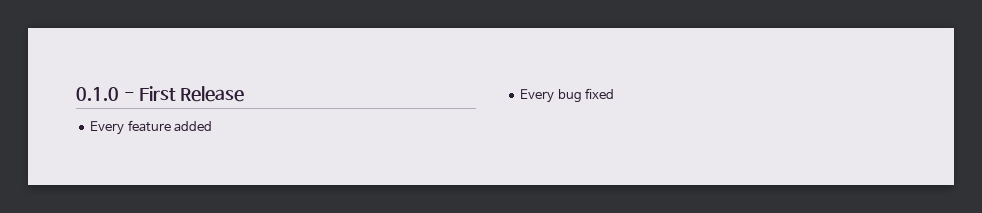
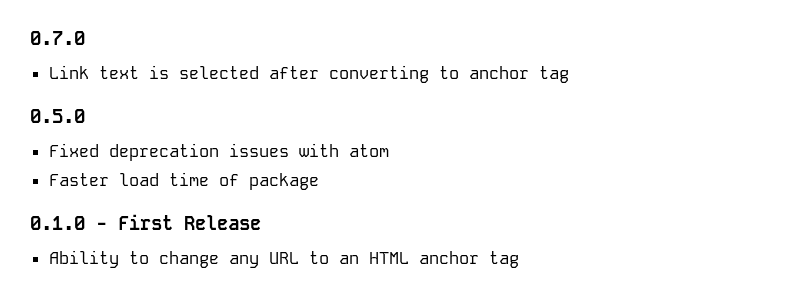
[76,86,245,102] [90,120,213,135] [520,88,615,103] 0.1.0 - First Release // Every feature added // Every bug fixed -> [30,31,85,45] [48,65,569,83] [30,109,85,123] [48,143,389,161] [48,172,319,190] [30,214,261,230] [48,250,519,268] 0.7.0 // Link text is selected after converting to anchor tag // 0.5.0 // Fixed deprecation issues with atom // Faster load time of package // 0.1.0 - First Release // Ability to change any URL to an HTML anchor tag

